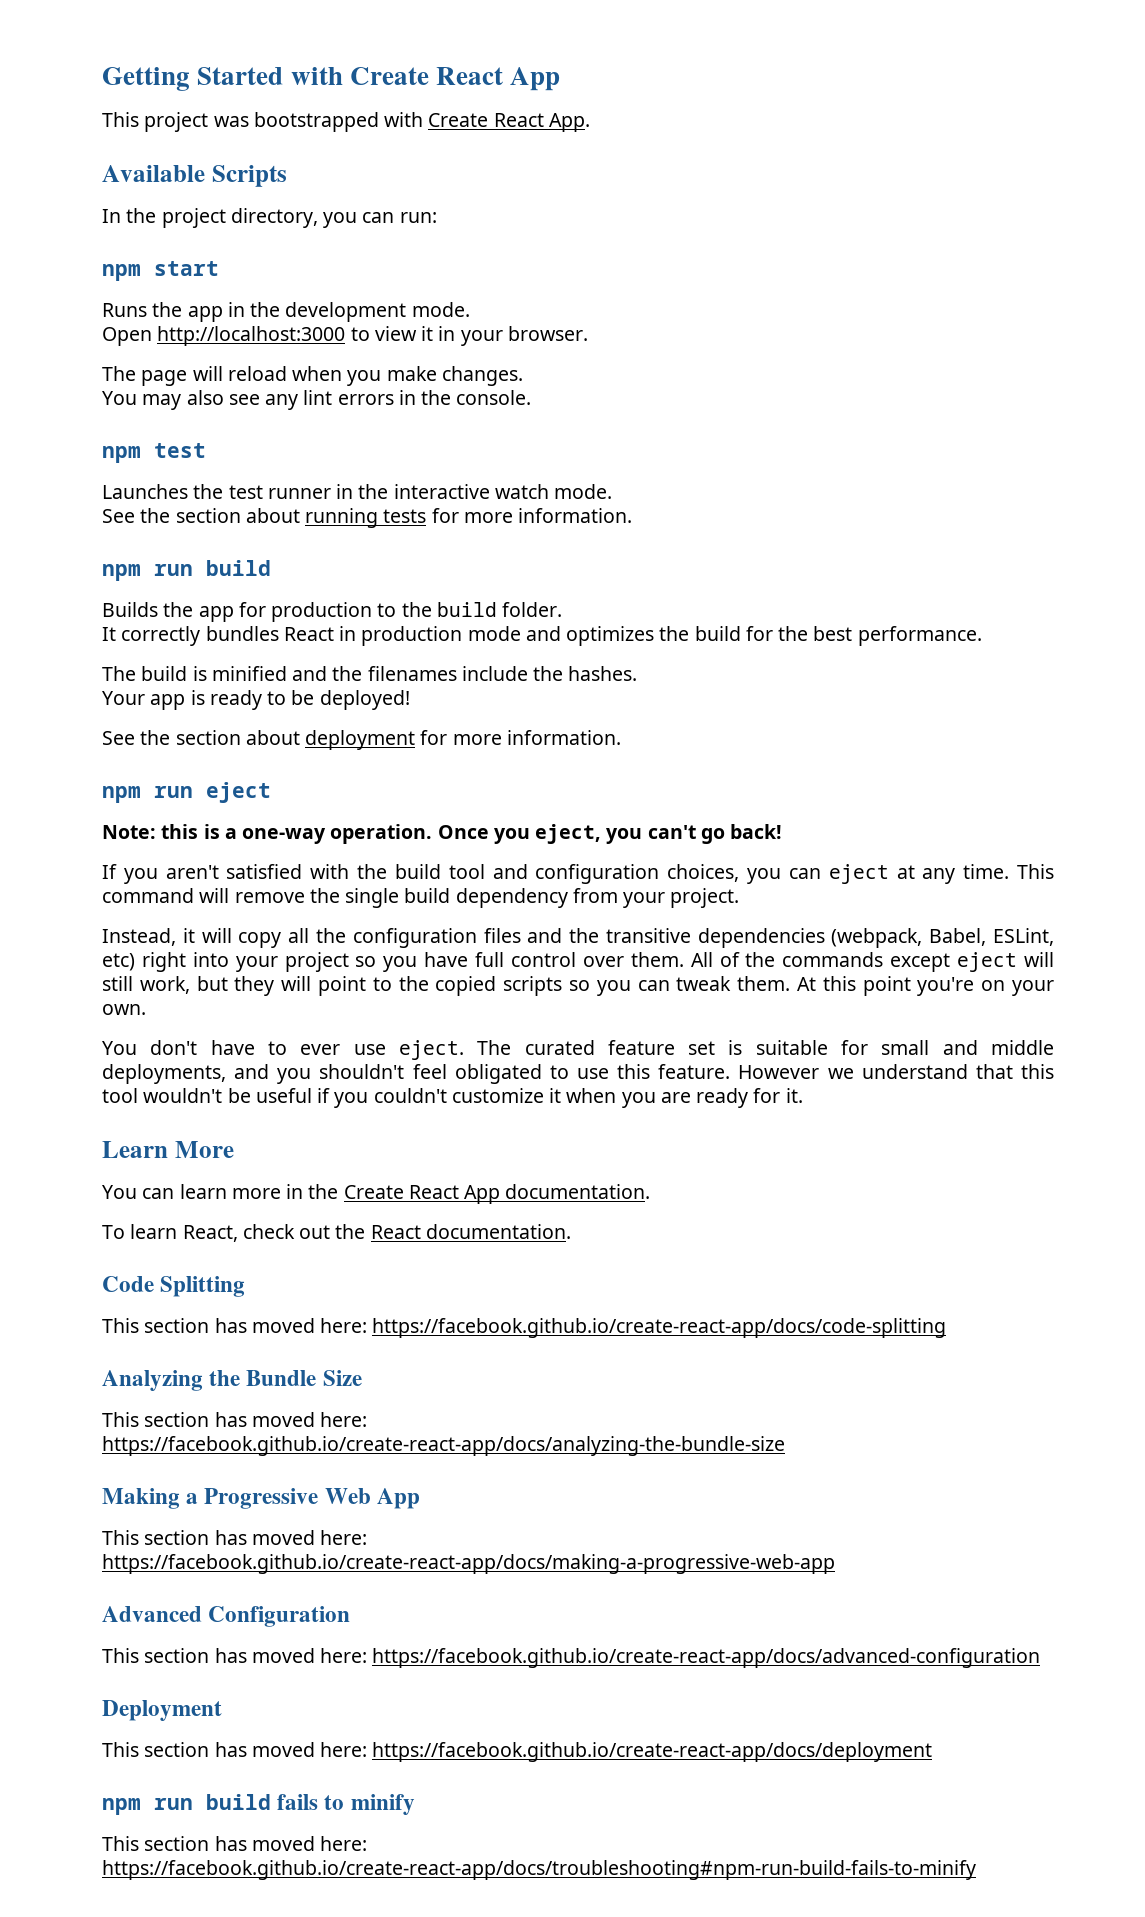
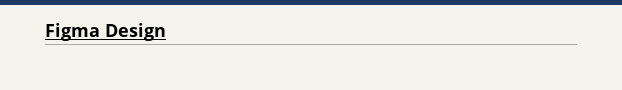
[102,67,561,91] [102,112,590,132] [102,165,287,187] [102,208,437,228] [102,261,219,281] [102,302,470,322] [102,326,588,346] [102,366,523,386] [102,390,532,410] [102,443,206,463] [102,484,613,499] [102,508,633,528] [102,560,271,581] [102,602,563,622] [102,626,982,646] [102,666,638,681] [102,690,410,710] [102,730,621,750] [102,782,271,803] [102,824,783,844] [102,864,1055,884] [102,888,740,908] [102,928,1054,948] [102,952,1055,972] [102,976,1054,996] [102,1004,146,1015] [102,1040,1054,1060] [102,1064,1054,1084] [102,1088,803,1108] [102,1141,234,1158] [102,1184,651,1204] [102,1224,571,1242] [102,1276,246,1297] [102,1318,947,1338] [102,1370,362,1391] [102,1412,368,1427] [102,1436,785,1456] [102,1488,420,1509] [102,1530,368,1545] [102,1554,835,1574] [102,1606,351,1627] [102,1648,1041,1668] [102,1700,222,1721] [102,1742,933,1762] [102,1794,415,1815] [102,1836,368,1851] [102,1860,976,1880] Getting Started with Create React App // This project was bootstrapped with Create React App. // Available Scripts // In the project directory, you can run: // npm start // Runs the app in the development mode. // Open http://localhost:3000 to view it in your browser. // The page will reload when you make changes. // You may also see any lint errors in the console. // npm test // Launches the test runner in the interactive watch mode. // See the section about running tests for more information. // npm run build // Builds the app for production to the build folder. // It correctly bundles React in production mode and optimizes the build for the best performance. // The build is minified and the filenames include the hashes. // Your app is ready to be deployed! // See the section about deployment for more information. // npm run eject // Note: this is a one-way operation. Once you eject, you can't go back! // If you aren't satisfied with the build tool and configuration choices, you can eject at any time. This command will remove the single build dependency from your project. // Instead, it will copy all the configuration files and the transitive dependencies (webpack, Babel, ESLint, etc) right into your project so you have full control over them. All of the commands except eject will still work, but they will point to the copied scripts so you can tweak them. At this point you're on your own. // You don't have to ever use eject. The curated feature set is suitable for small and middle deployments, and you shouldn't feel obligated to use this feature. However we understand that this tool wouldn't be useful if you couldn't customize it when you are ready for it. // Learn More // You can learn more in the Create React App documentation. // To learn React, check out the React documentation. // Code Splitting // This section has moved here: https://facebook.github.io/create-react-app/docs/code-splitting // Analyzing the Bundle Size // This section has moved here: https://facebook.github.io/create-react-app/docs/analyzing-the-bundle-size // Making a Progressive Web App // This section has moved here: https://facebook.github.io/create-react-app/docs/making-a-progressive-web-app // Advanced Configuration // This section has moved here: https://facebook.github.io/create-react-app/docs/advanced-configuration // Deployment // This section has moved here: https://facebook.github.io/create-react-app/docs/deployment // npm run build fails to minify // This section has moved here: https://facebook.github.io/create-react-app/docs/troubleshooting#npm-run-build-fails-to-minify -> [45,23,166,41] Figma Design

